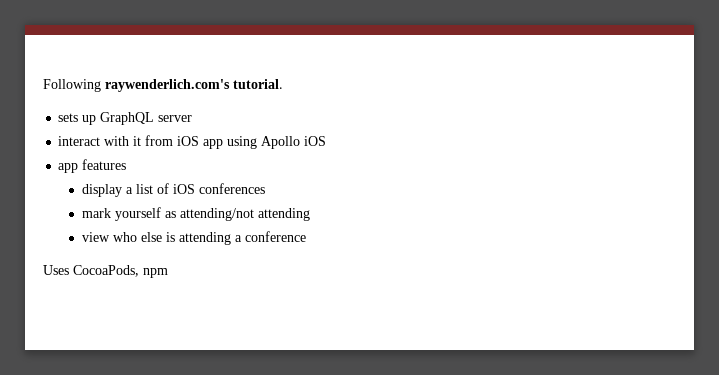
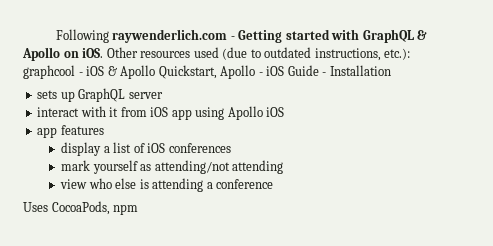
[105,79,283,92] raywenderlich.com's tutorial. -> [112,29,428,43] [22,47,411,61] [23,65,391,79] raywenderlich.com - Getting started with GraphQL & Apollo on iOS. Other resources used (due to outdated instructions, etc.): graphcool - iOS & Apollo Quickstart, Apollo - iOS Guide - Installation

